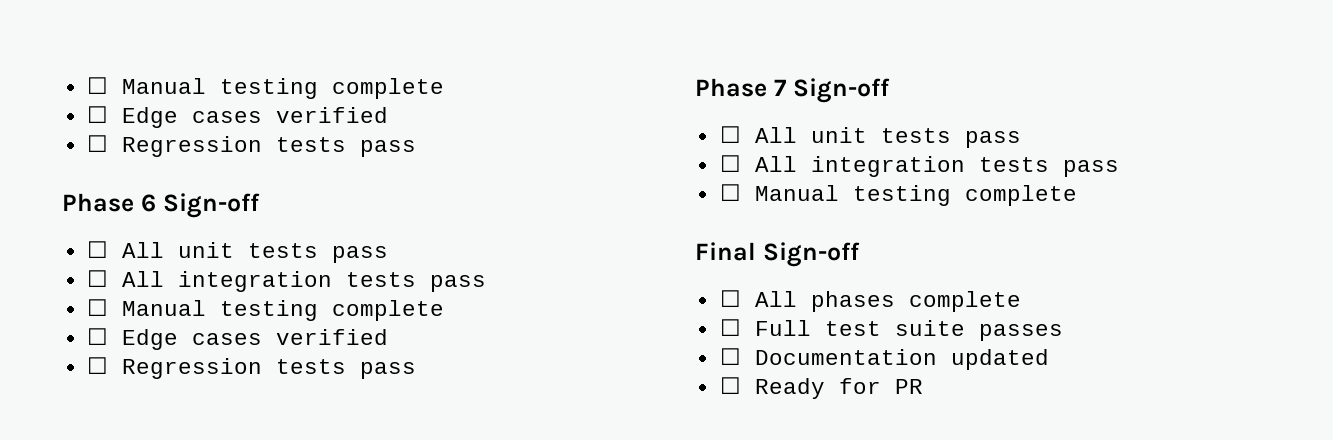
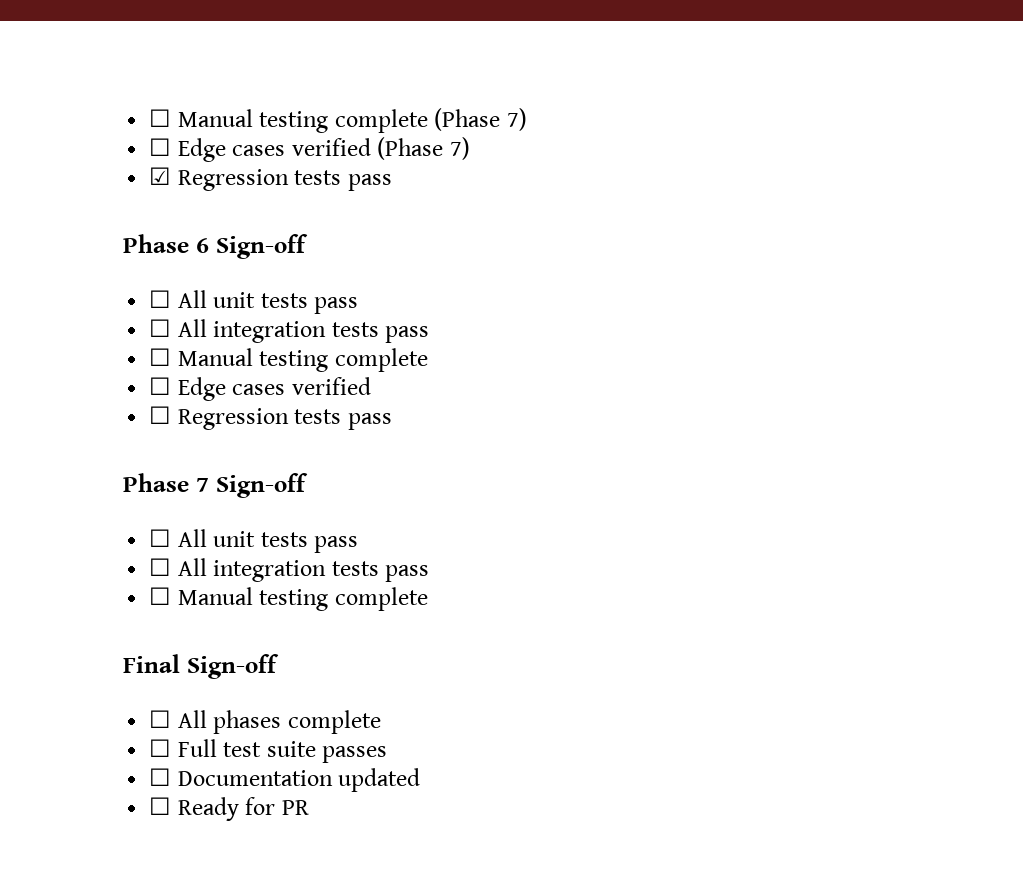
[86,77,444,99] [86,106,388,128] [86,135,108,152] ☐ Manual testing complete // ☐ Edge cases verified // ☐ -> [149,108,527,133] [149,137,470,162] [149,167,172,185] ☐ Manual testing complete (Phase 7) // ☐ Edge cases verified (Phase 7) // ☑

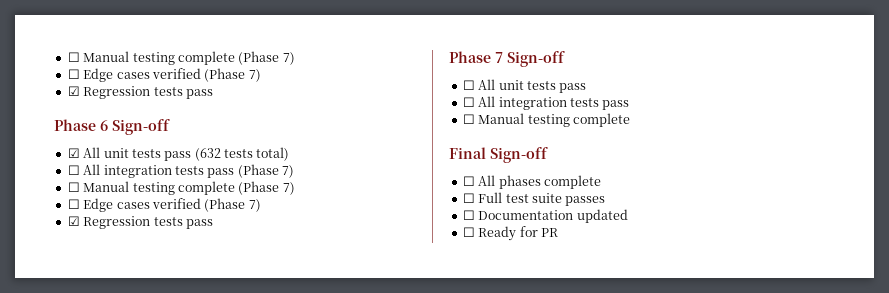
[149,290,359,314] [149,319,430,343] [149,348,428,372] [149,377,371,401] [149,406,172,424] ☐ All unit tests pass // ☐ All integration tests pass // ☐ Manual testing complete // ☐ Edge cases verified // ☐ -> [67,147,290,161] [67,164,294,178] [67,181,295,195] [67,198,261,212] [67,216,80,226] ☑ All unit tests pass (632 tests total) // ☐ All integration tests pass (Phase 7) // ☐ Manual testing complete (Phase 7) // ☐ Edge cases verified (Phase 7) // ☑

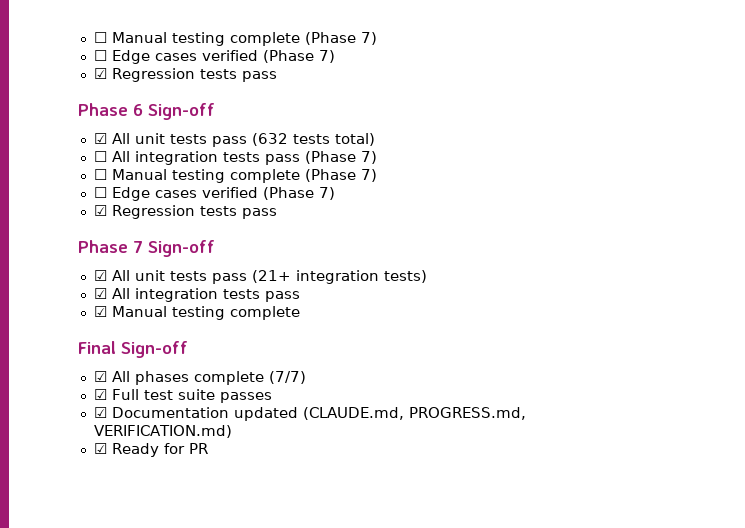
[462,79,587,93] [462,97,475,107] ☐ All unit tests pass // ☐ -> [93,270,427,284] [93,288,107,299] ☑ All unit tests pass (21+ integration tests) // ☑
[462,114,475,124] ☐ -> [93,306,107,317] ☑
[462,176,475,186] ☐ -> [93,371,107,382] ☑
[462,193,475,203] // ☐ -> [268,371,306,384] [93,389,107,400] (7/7) // ☑
[462,210,475,220] ☐ -> [93,407,107,418] ☑
[462,227,475,237] // ☐ -> [302,407,526,420] [93,425,232,438] [93,443,107,454] (CLAUDE.md, PROGRESS.md, VERIFICATION.md) // ☑

